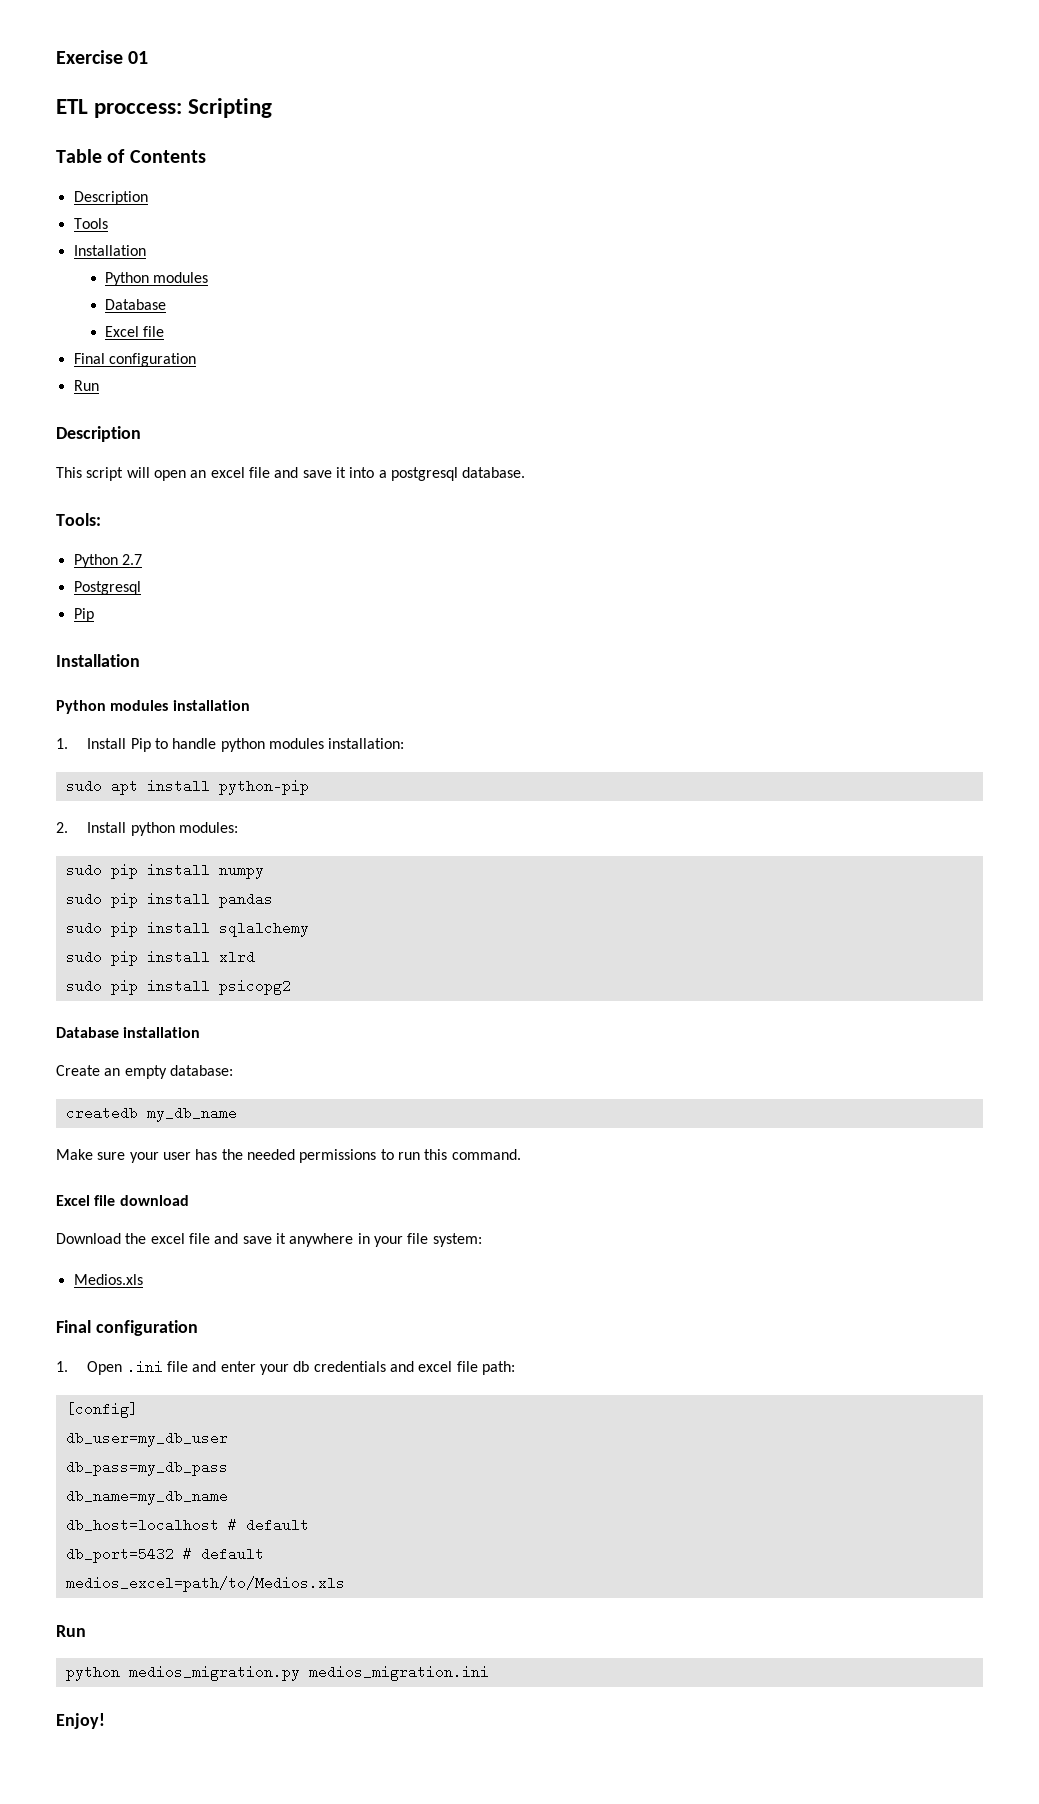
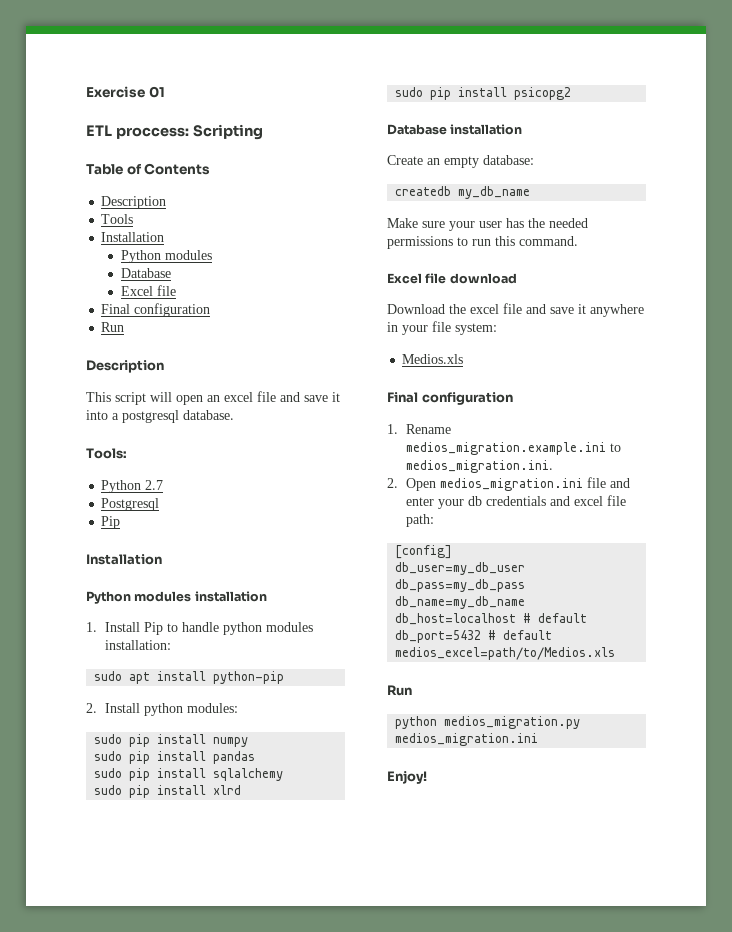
[87,1360,163,1375] Open .ini -> [406,424,452,434] [406,442,622,455] [406,460,554,473] [387,478,584,491] Rename medios_migration.example.ini to medios_migration.ini. // 2. Open medios_migration.ini

